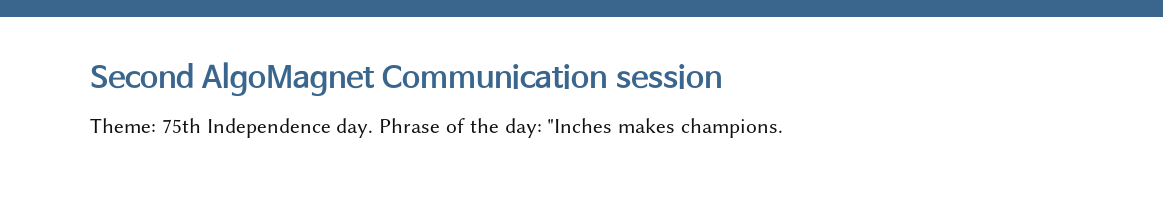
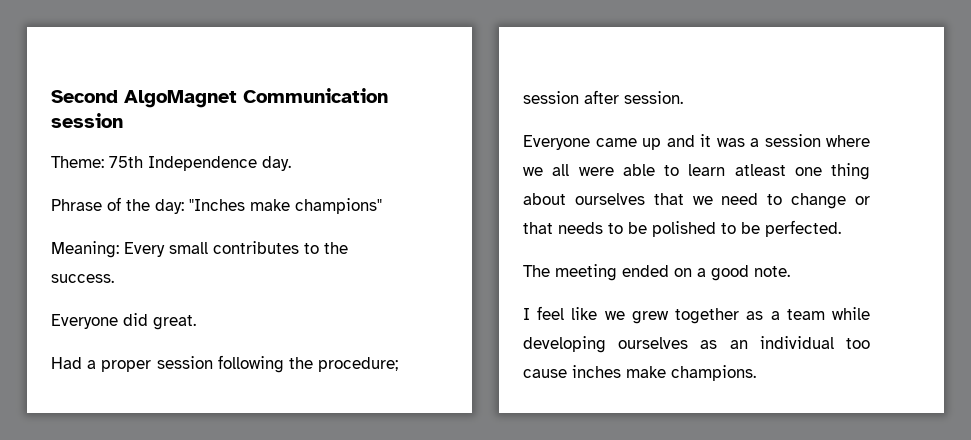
(374, 128) none -> (291, 163) //
[618,118,676,133] makes -> [250,198,382,214] [51,241,348,258] [51,274,114,283] [51,313,196,330] [51,355,398,373] [523,90,683,104] [523,134,870,150] [523,163,870,180] [523,193,870,209] [523,220,841,237] [523,264,790,281] [523,306,870,324] [523,336,870,353] [523,365,666,378] make champions" // Meaning: Every small contributes to the success. // Everyone did great. // Had a proper session following the procedure; session after session. // Everyone came up and it was a session where we all were able to learn atleast one thing about ourselves that we need to change or that needs to be polished to be perfected. // The meeting ended on a good note. // I feel like we grew together as a team while developing ourselves as an individual too cause inches make

